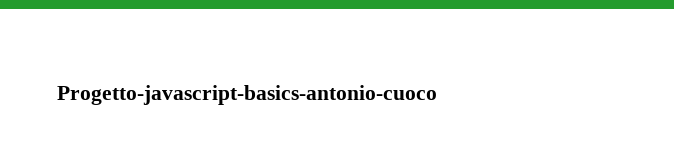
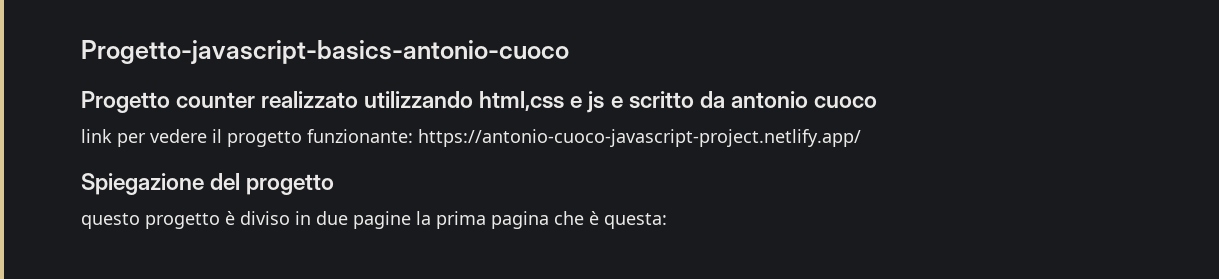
(437, 95) none -> [81,91,877,113] [81,129,861,147] [81,173,335,195] [81,211,667,229] // Progetto counter realizzato utilizzando html,css e js e scritto da antonio cuoco // link per vedere il progetto funzionante: https://antonio-cuoco-javascript-project.netlify.app/ // Spiegazione del progetto // questo progetto è diviso in due pagine la prima pagina che è questa:

